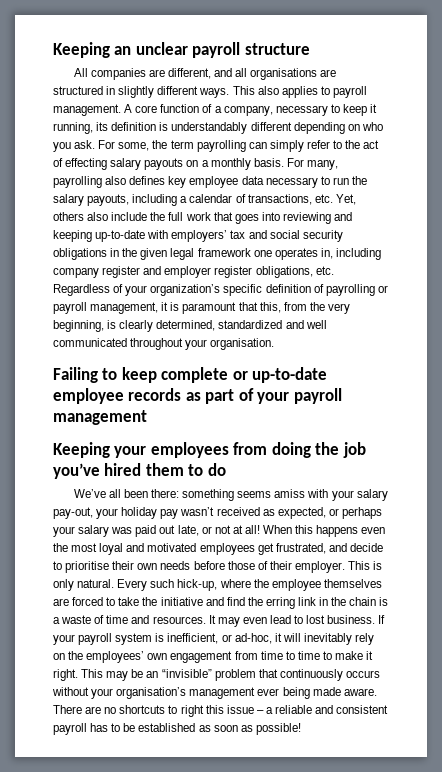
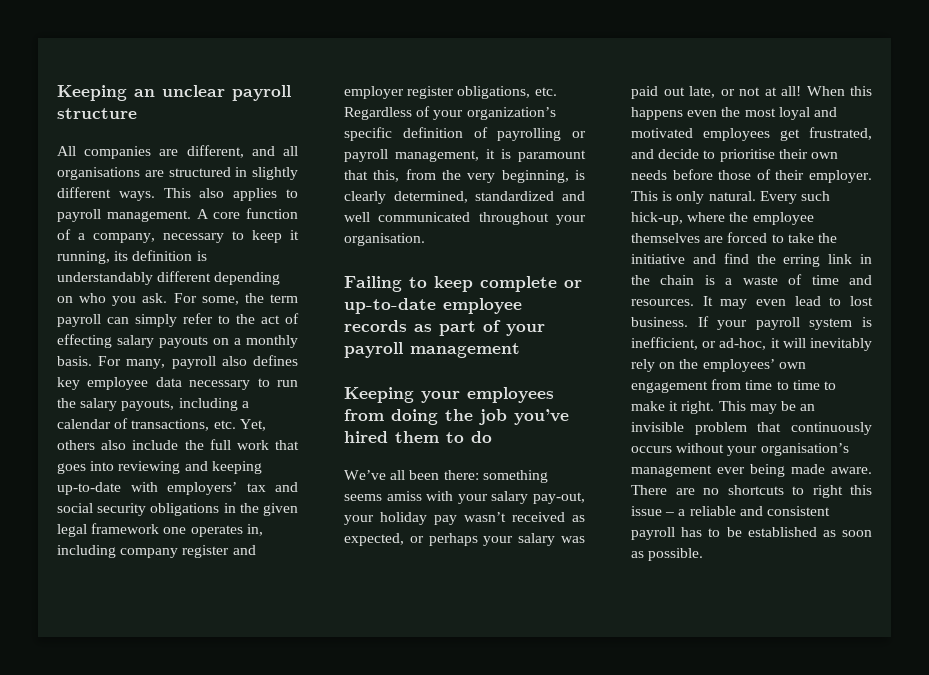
[196,140,246,152] payrolling -> [57,314,101,327] payroll
[53,176,102,188] payrolling -> [171,356,216,369] payroll
[161,669,212,678] “invisible” -> [631,422,684,432] invisible
[255,723,301,735] possible! -> [648,548,704,561] possible.

